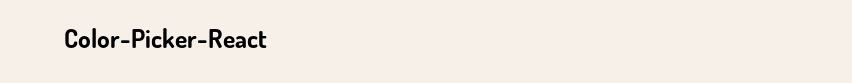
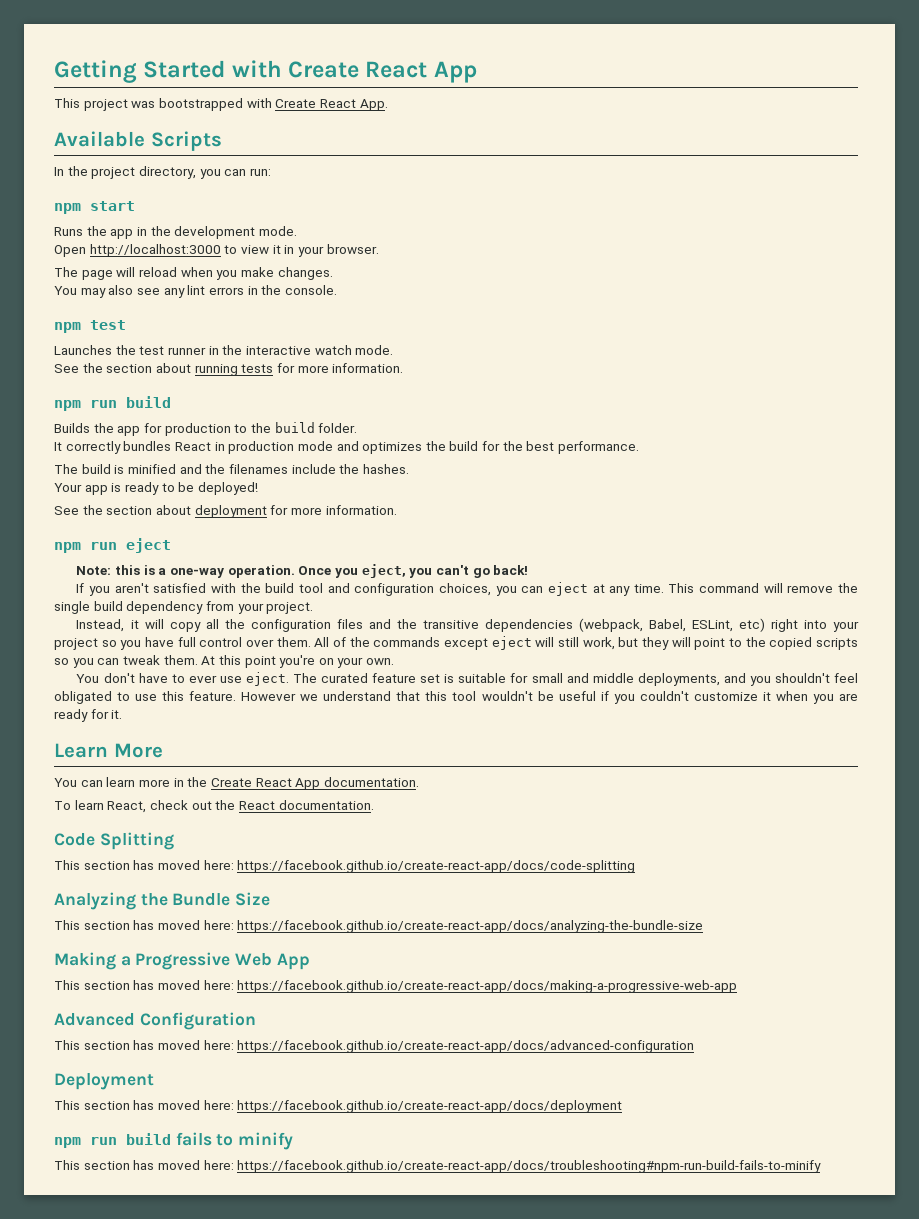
[64,28,267,48] Color-Picker-React -> [54,60,477,83] [54,98,388,111] [54,131,222,151] [54,166,271,179] [54,201,135,214] [54,226,297,239] [54,244,379,257] [54,267,333,280] [54,285,337,298] [54,320,126,333] [54,345,394,355] [54,363,404,376] [54,396,171,411] [54,422,358,436] [54,441,640,454] [54,464,409,474] [54,482,258,495] [54,505,397,518] [54,538,171,553] [76,564,529,578] [76,582,858,596] [54,601,314,614] [76,618,859,632] [54,636,858,650] [54,655,395,668] [76,672,858,686] [54,691,858,704] [54,709,123,722] [54,743,163,758] [54,777,419,790] [54,800,374,813] [54,832,174,850] [54,860,636,873] [54,892,271,910] [54,920,704,933] [54,952,310,970] [54,980,738,993] [54,1012,256,1030] [54,1040,695,1053] [54,1073,154,1090] [54,1100,623,1113] [54,1132,294,1150] [54,1160,822,1173] Getting Started with Create React App // This project was bootstrapped with Create React App. // Available Scripts // In the project directory, you can run: // npm start // Runs the app in the development mode. // Open http://localhost:3000 to view it in your browser. // The page will reload when you make changes. // You may also see any lint errors in the console. // npm test // Launches the test runner in the interactive watch mode. // See the section about running tests for more information. // npm run build // Builds the app for production to the build folder. // It correctly bundles React in production mode and optimizes the build for the best performance. // The build is minified and the filenames include the hashes. // Your app is ready to be deployed! // See the section about deployment for more information. // npm run eject // Note: this is a one-way operation. Once you eject, you can't go back! // If you aren't satisfied with the build tool and configuration choices, you can eject at any time. This command will remove the single build dependency from your project. // Instead, it will copy all the configuration files and the transitive dependencies (webpack, Babel, ESLint, etc) right into your project so you have full control over them. All of the commands except eject will still work, but they will point to the copied scripts so you can tweak them. At this point you're on your own. // You don't have to ever use eject. The curated feature set is suitable for small and middle deployments, and you shouldn't feel obligated to use this feature. However we understand that this tool wouldn't be useful if you couldn't customize it when you are ready for it. // Learn More // You can learn more in the Create React App documentation. // To learn React, check out the React documentation. // Code Splitting // This section has moved here: https://facebook.github.io/create-react-app/docs/code-splitting // Analyzing the Bundle Size // This section has moved here: https://facebook.github.io/create-react-app/docs/analyzing-the-bundle-size // Making a Progressive Web App // This section has moved here: https://facebook.github.io/create-react-app/docs/making-a-progressive-web-app // Advanced Configuration // This section has moved here: https://facebook.github.io/create-react-app/docs/advanced-configuration // Deployment // This section has moved here: https://facebook.github.io/create-react-app/docs/deployment // npm run build fails to minify // This section has moved here: https://facebook.github.io/create-react-app/docs/troubleshooting#npm-run-build-fails-to-minify

